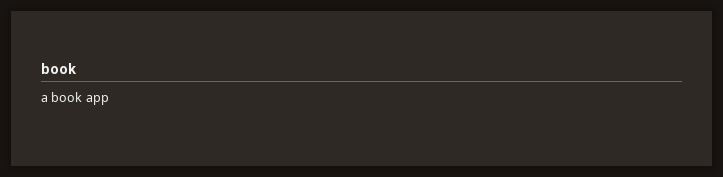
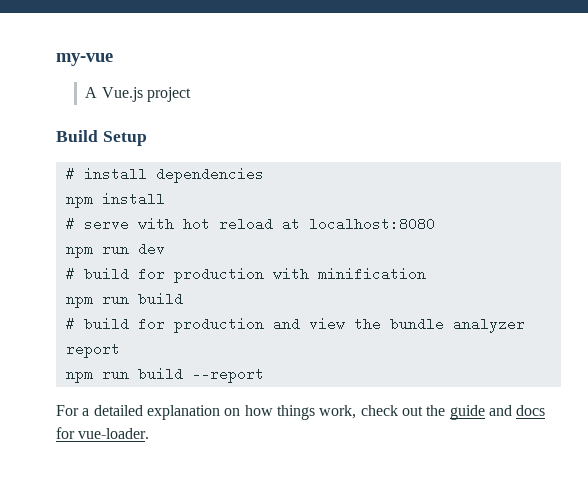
[41,63,77,74] [41,92,109,105] book // a book app -> [56,53,113,66] [85,87,192,102] [56,130,147,146] [65,167,264,183] [65,192,165,208] [65,217,435,231] [65,242,165,258] [65,267,426,283] [65,292,183,308] [65,317,525,333] [65,342,120,358] [65,367,264,383] [56,405,546,420] [56,427,150,439] my-vue // A Vue.js project // Build Setup // # install dependencies // npm install // # serve with hot reload at localhost:8080 // npm run dev // # build for production with minification // npm run build // # build for production and view the bundle analyzer report // npm run build --report // For a detailed explanation on how things work, check out the guide and docs for vue-loader.

